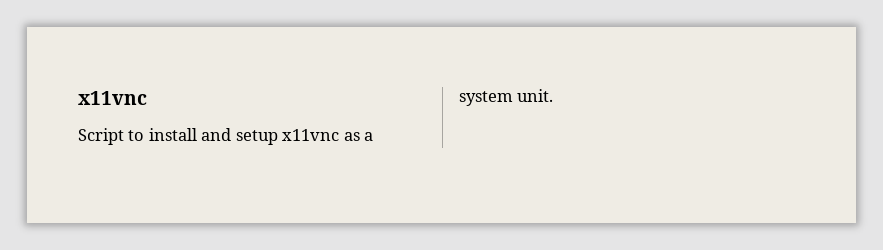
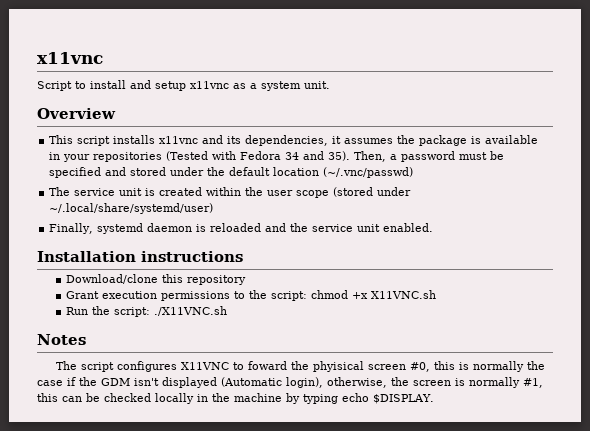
(554, 95) none -> [37,108,116,119] [49,135,539,146] [49,151,505,162] [49,167,414,178] [49,187,412,198] [49,203,214,214] [49,223,434,234] [37,251,243,262] [65,274,246,285] [65,290,436,301] [65,306,227,317] [37,334,86,345] [55,361,545,372] [37,377,543,388] [37,393,434,404] // Overview // This script installs x11vnc and its dependencies, it assumes the package is available in your repositories (Tested with Fedora 34 and 35). Then, a password must be specified and stored under the default location (~/.vnc/passwd) // The service unit is created within the user scope (stored under ~/.local/share/systemd/user) // Finally, systemd daemon is reloaded and the service unit enabled. // Installation instructions // Download/clone this repository // Grant execution permissions to the script: chmod +x X11VNC.sh // Run the script: ./X11VNC.sh // Notes // The script configures X11VNC to foward the phyisical screen #0, this is normally the case if the GDM isn't displayed (Automatic login), otherwise, the screen is normally #1, this can be checked locally in the machine by typing echo $DISPLAY.

